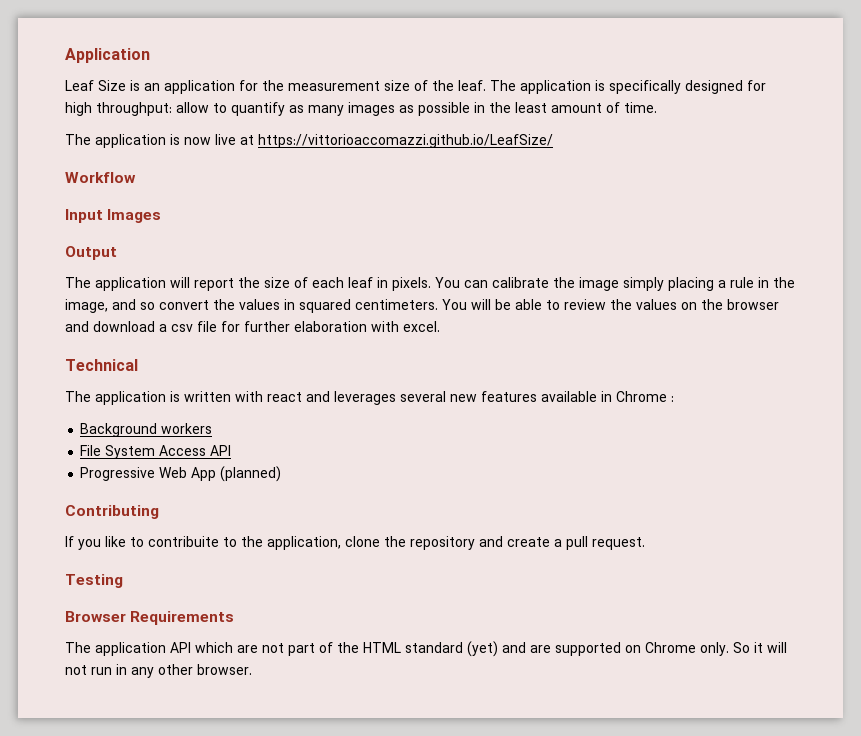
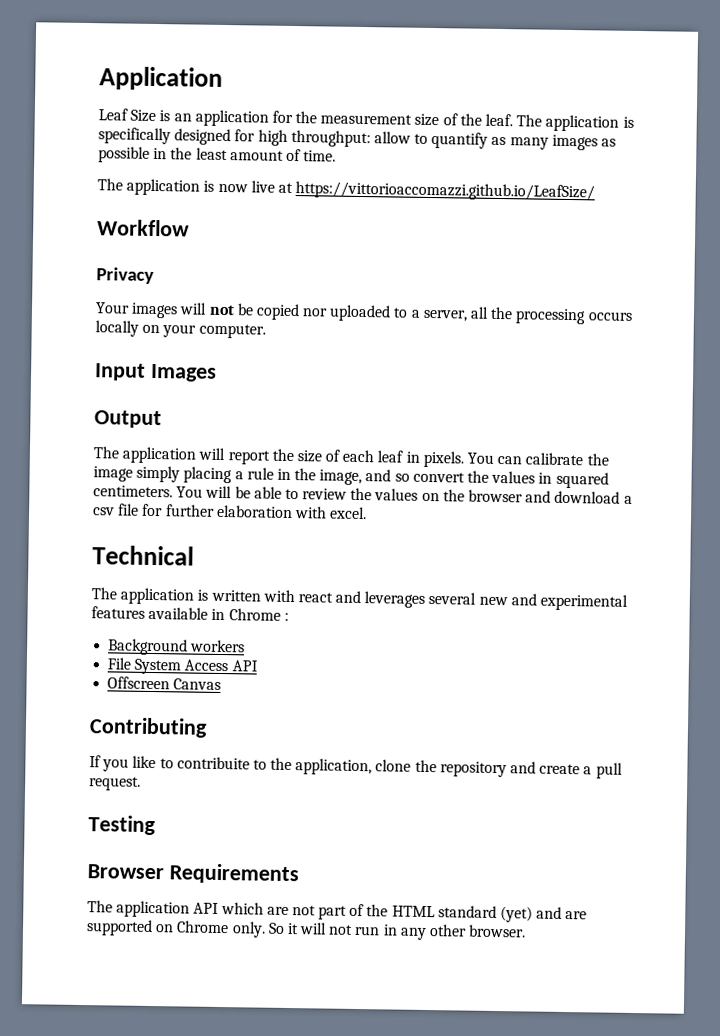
(136, 177) none -> [96,267,154,284] [95,302,633,325] [95,320,266,339] // Privacy // Your images will not be copied nor uploaded to a server, all the processing occurs locally on your computer.
(477, 398) none -> [510,593,629,611] and experimental
[80,466,282,482] Progressive Web App (planned) -> [107,676,222,691] Offscreen Canvas

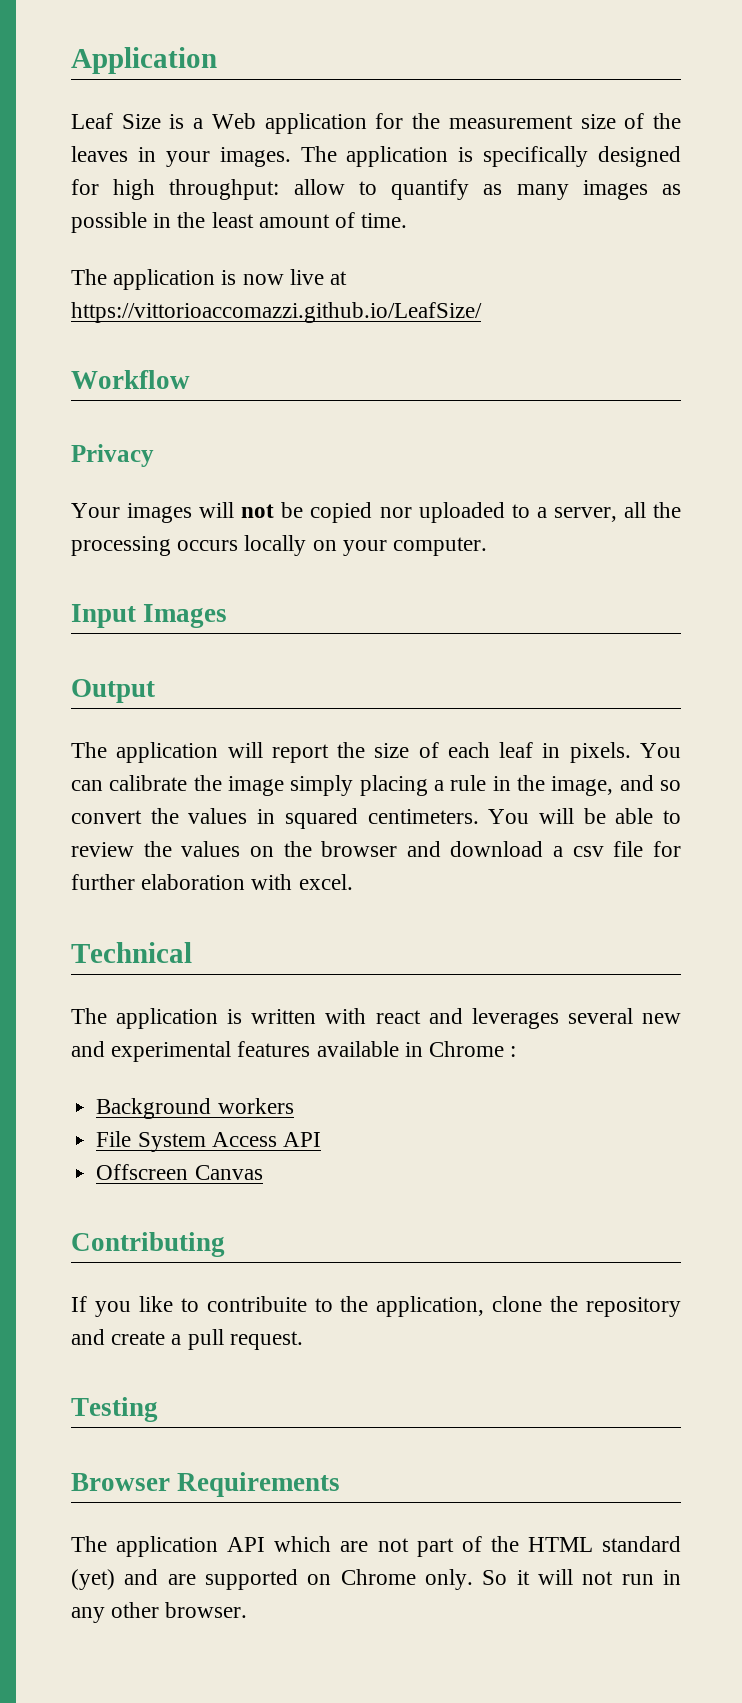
[173,113,192,122] an -> [193,113,256,129] a Web
[485,113,514,127] leaf. -> [71,146,291,167] leaves in your images.

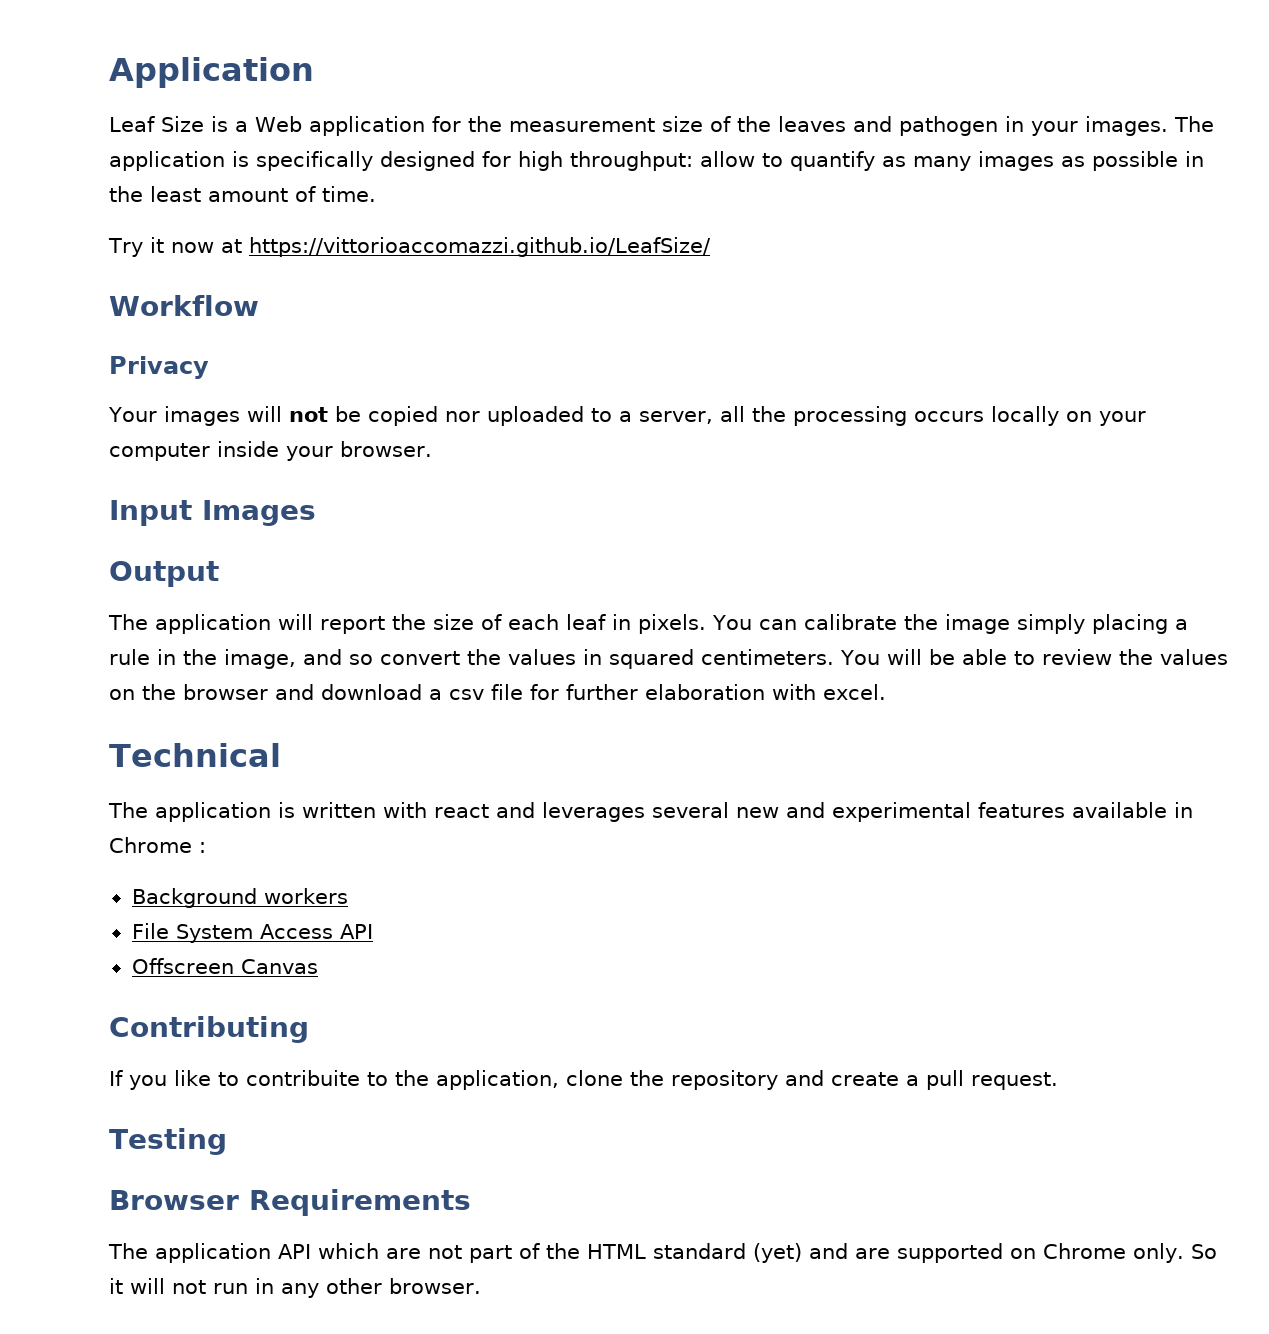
(128, 154) none -> [852,116,998,136] and pathogen
[71,269,324,290] The application is now live -> [108,237,214,257] Try it now
[393,537,488,556] computer. -> [109,441,432,461] computer inside your browser.

